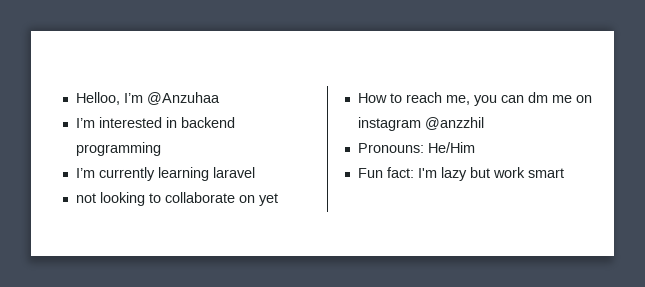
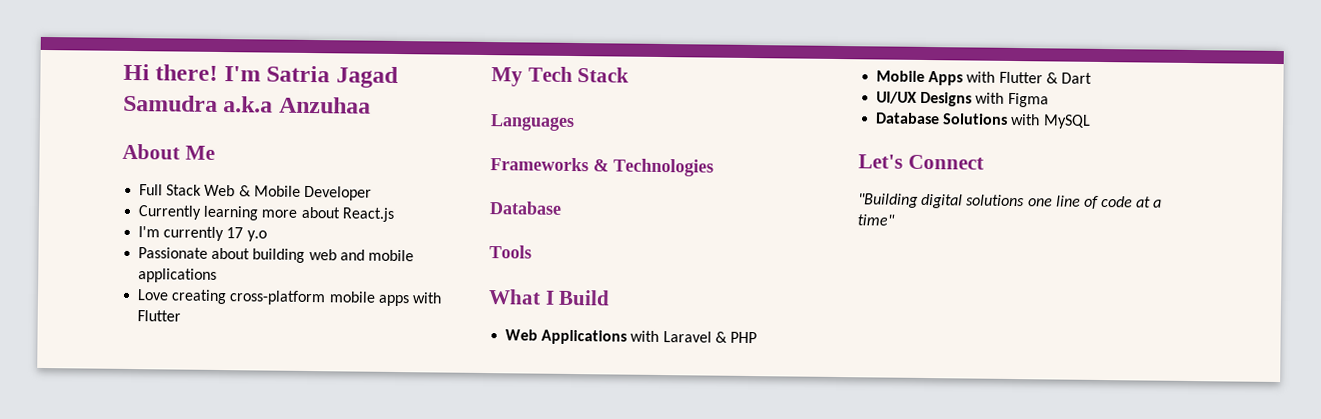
[75,92,220,105] [75,117,235,128] [75,142,161,156] [75,167,255,181] [75,192,278,206] [357,92,592,106] [357,117,484,131] [357,142,475,153] [357,167,564,181] Helloo, I’m @Anzuhaa // I’m interested in backend programming // I’m currently learning laravel // not looking to collaborate on yet // How to reach me, you can dm me on instagram @anzzhil // Pronouns: He/Him // Fun fact: I'm lazy but work smart -> [123,63,399,89] [123,94,371,114] [122,143,215,160] [139,184,372,201] [138,205,395,222] [138,226,267,242] [138,247,414,263] [138,268,218,283] [137,289,442,307] [137,310,182,322] [491,66,630,87] [490,114,575,132] [490,157,714,177] [489,201,562,215] [489,245,532,259] [488,289,611,306] [505,329,757,345] [876,70,1092,86] [876,91,1049,108] [875,112,1091,129] [858,154,984,170] [858,193,1163,209] [857,214,895,226] Hi there! I'm Satria Jagad Samudra a.k.a Anzuhaa // About Me // Full Stack Web & Mobile Developer // Currently learning more about React.js // I'm currently 17 y.o // Passionate about building web and mobile applications // Love creating cross-platform mobile apps with Flutter // My Tech Stack // Languages // Frameworks & Technologies // Database // Tools // What I Build // Web Applications with Laravel & PHP // Mobile Apps with Flutter & Dart // UI/UX Designs with Figma // Database Solutions with MySQL // Let's Connect // "Building digital solutions one line of code at a time"

